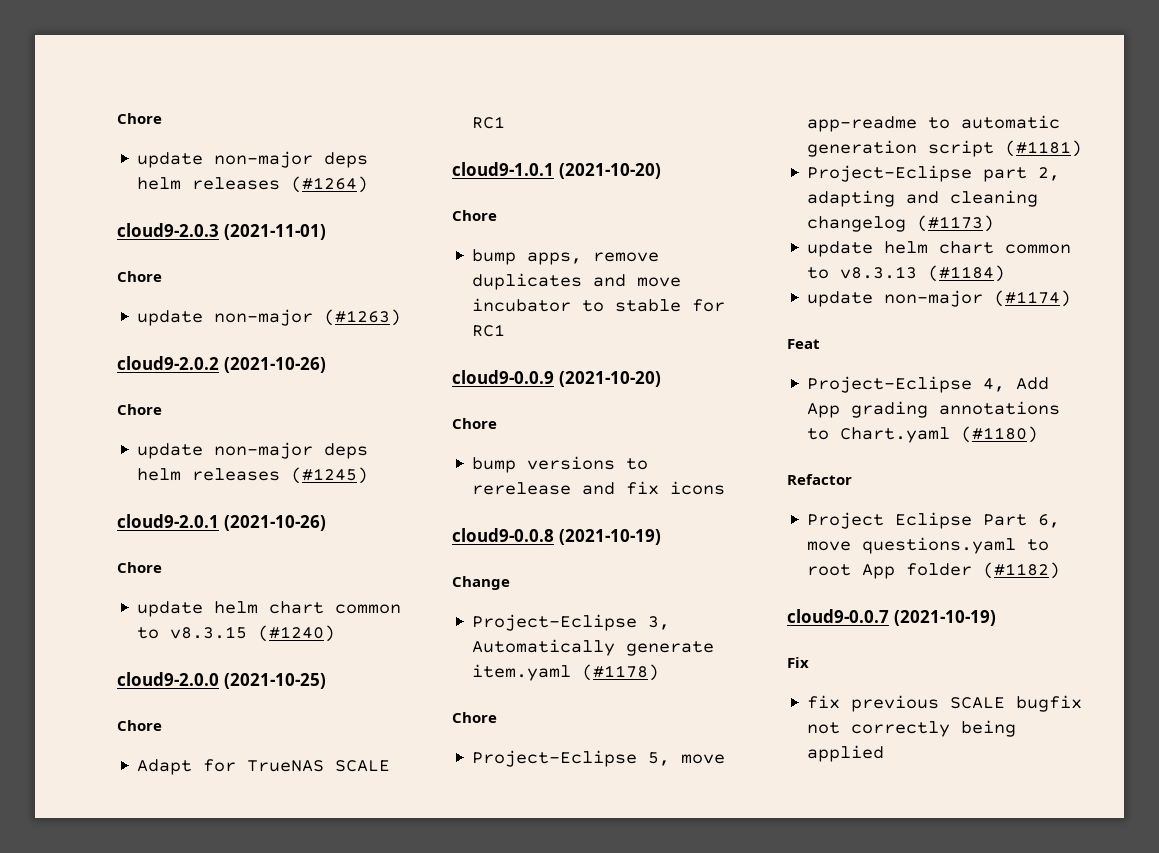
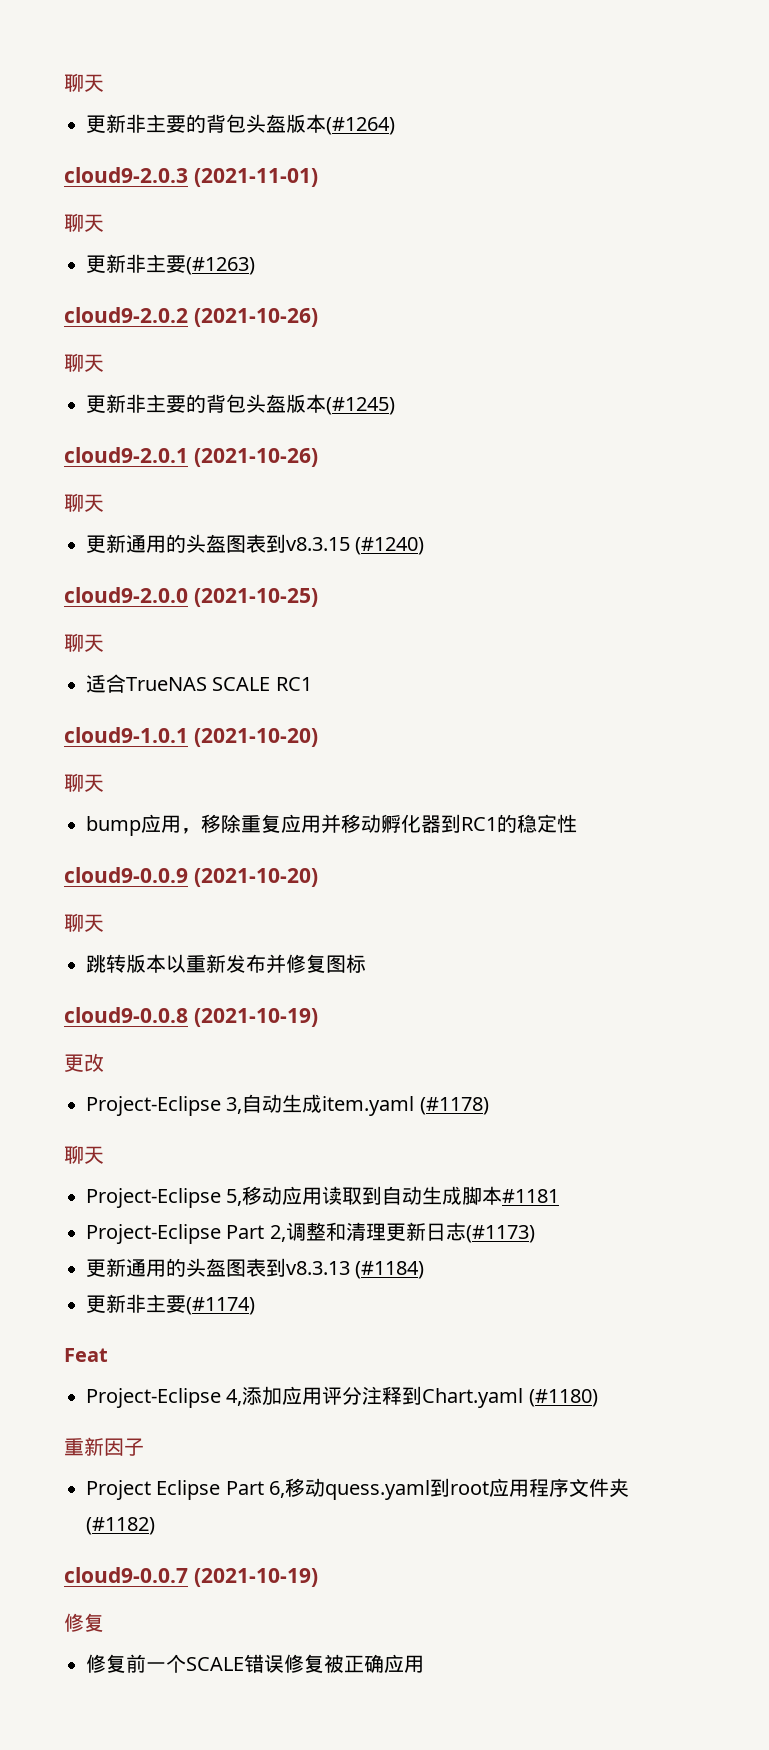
[117,113,162,124] [137,151,369,168] [137,177,281,190] Chore // update non-major deps helm releases -> [64,73,104,92] [86,114,326,133] 聊天 // 更新非主要的背包头盔版本
[117,271,162,282] [137,309,314,326] Chore // update non-major -> [64,213,104,232] [86,254,186,273] 聊天 // 更新非主要
[117,404,162,415] [137,442,369,459] [137,467,369,484] [117,514,326,531] [117,562,162,573] [137,601,402,617] [137,627,160,639] Chore // update non-major deps helm releases (#1245) // cloud9-2.0.1 (2021-10-26) // Chore // update helm chart common to -> [64,353,104,372] [86,394,395,415] [64,447,318,467] [64,493,104,512] [86,534,286,553] 聊天 // 更新非主要的背包头盔版本(#1245) // cloud9-2.0.1 (2021-10-26) // 聊天 // 更新通用的头盔图表到
[117,720,162,731] [137,759,237,775] Chore // Adapt for -> [64,633,104,652] [86,674,126,693] 聊天 // 适合
[452,210,497,221] [472,249,660,265] [472,273,682,290] [472,298,726,312] [472,324,506,337] Chore // bump apps, remove duplicates and move incubator to stable for RC1 -> [64,773,104,792] [86,814,577,836] 聊天 // bump应用，移除重复应用并移动孵化器到RC1的稳定性
[452,418,497,429] [472,456,649,473] [472,481,726,495] Chore // bump versions to rerelease and fix icons -> [64,913,104,932] [86,954,366,974] 聊天 // 跳转版本以重新发布并修复图标
[452,576,510,590] Change -> [64,1053,104,1072] 更改
[472,639,715,656] Automatically generate -> [242,1094,323,1113] 自动生成
[452,712,497,723] Chore -> [64,1145,104,1164] 聊天
[681,754,726,764] [807,115,1061,132] [807,140,1083,157] [807,165,1061,182] [807,190,1039,207] [807,215,995,232] [807,241,1072,257] [807,267,830,279] move app-readme to automatic generation script (#1181) // Project-Eclipse part 2, adapting and cleaning changelog (#1173) // update helm chart common to -> [242,1186,560,1205] [86,1222,535,1244] [86,1258,286,1277] 移动应用读取到自动生成脚本#1181 // Project-Eclipse Part 2,调整和清理更新日志(#1173) // 更新通用的头盔图表到
[807,290,984,307] update non-major -> [86,1294,186,1313] 更新非主要
[1016,377,1050,390] [807,401,1061,418] [807,428,830,440] Add App grading annotations to -> [242,1386,423,1406] 添加应用评分注释到
[787,474,852,485] Refactor -> [64,1437,144,1456] 重新因子
[807,537,1050,554] [807,562,1061,579] [787,609,996,626] [787,657,809,668] [807,695,1083,712] [807,720,1017,737] [807,745,885,762] move questions.yaml to root App folder (#1182) // cloud9-0.0.7 (2021-10-19) // Fix // fix previous SCALE bugfix not correctly being applied -> [285,1478,630,1500] [86,1517,155,1535] [64,1567,318,1587] [64,1613,104,1632] [86,1654,424,1673] 移动quess.yaml到root应用程序文件夹(#1182) // cloud9-0.0.7 (2021-10-19) // 修复 // 修复前一个SCALE错误修复被正确应用

